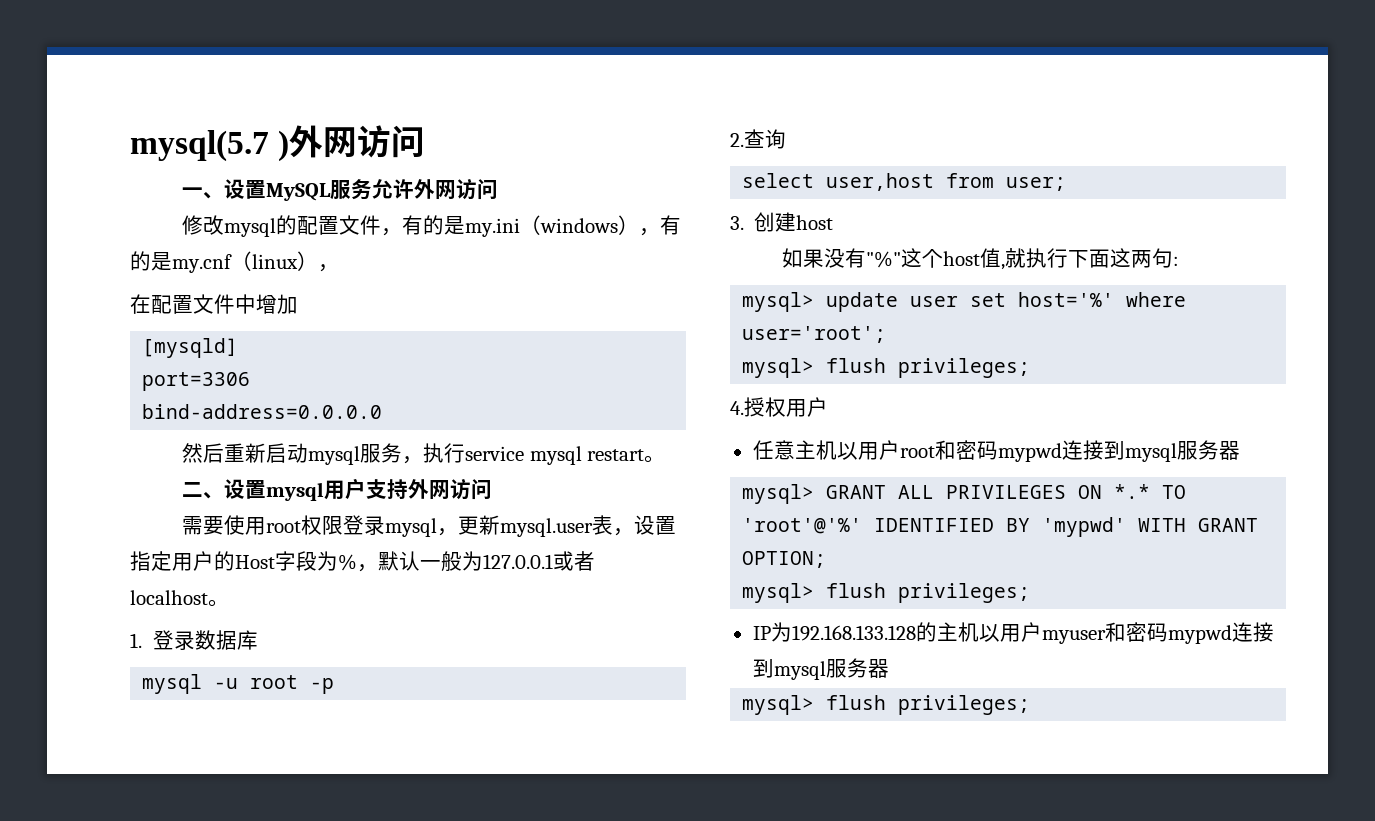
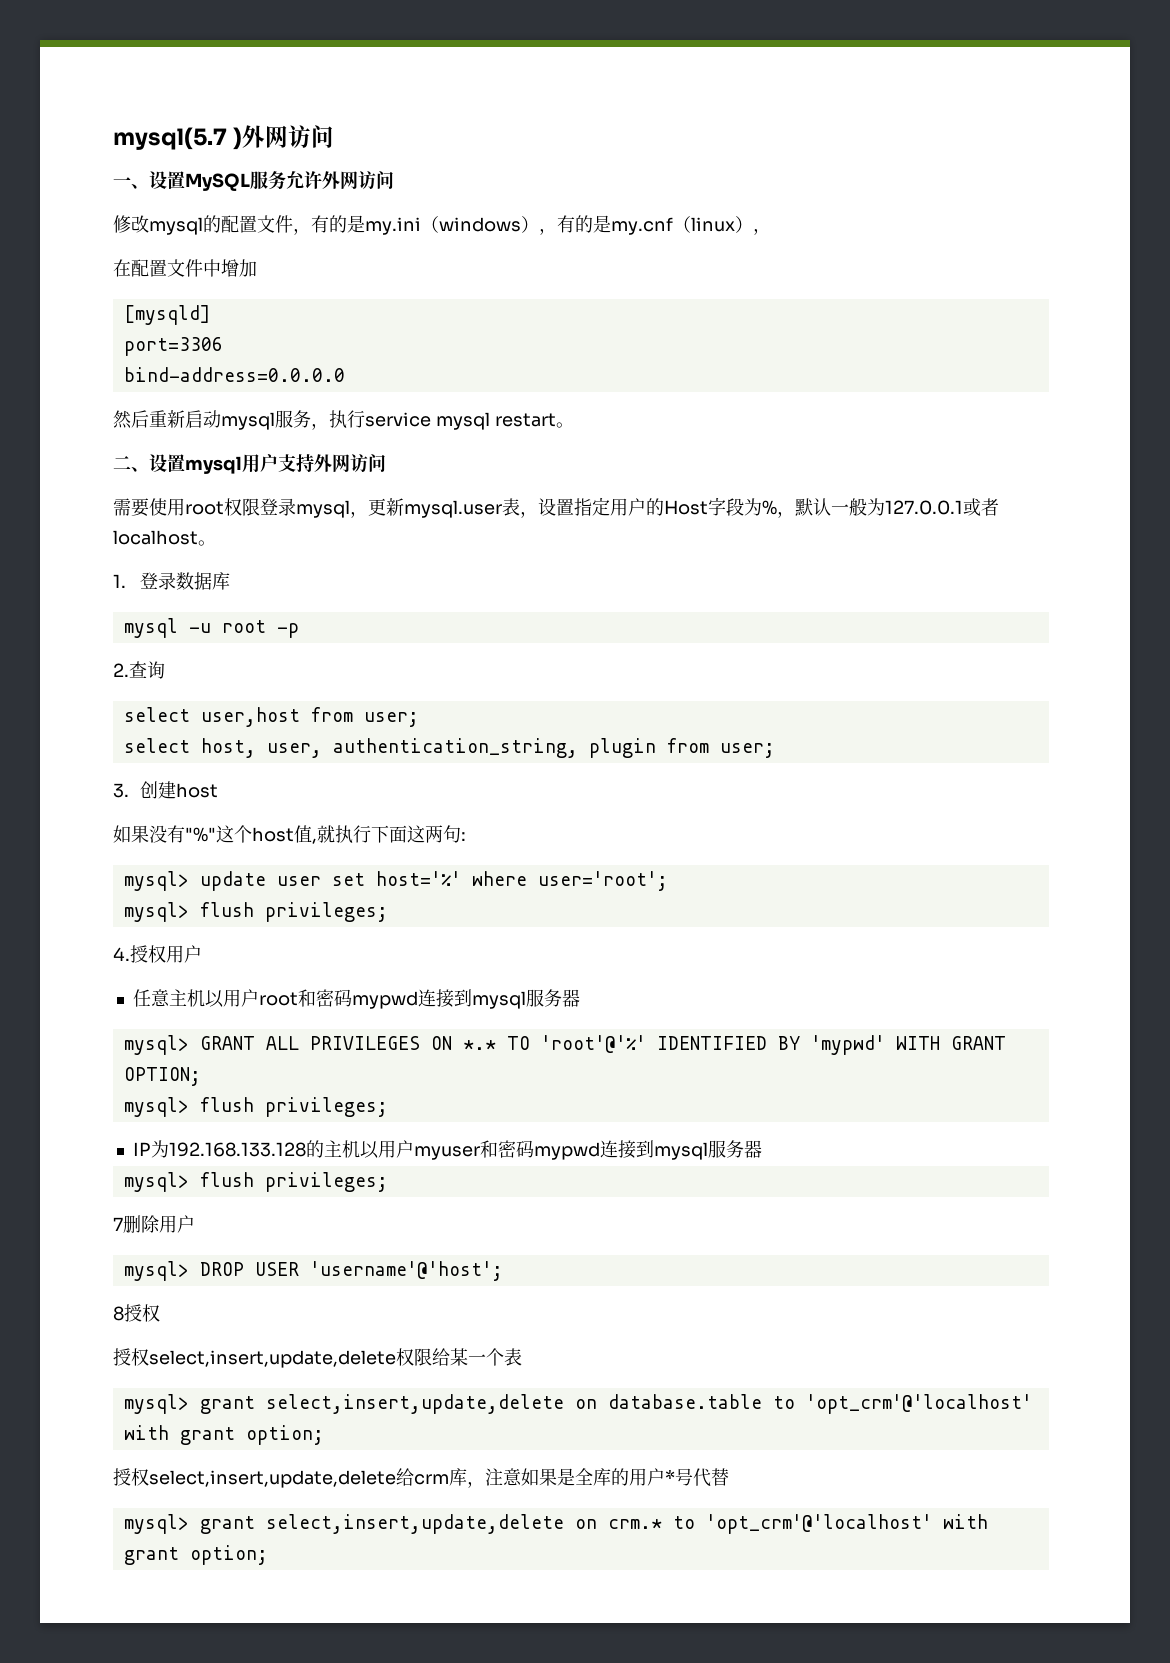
(1067, 184) none -> [123,738,775,758] // select host, user, authentication_string, plugin from user;
(1031, 705) none -> [113,1215,195,1233] [123,1261,503,1281] [113,1304,160,1322] [113,1348,522,1368] [123,1394,1032,1414] [123,1425,324,1445] [113,1468,729,1488] [123,1514,988,1534] [123,1545,268,1565] // 7删除用户 // mysql> DROP USER 'username'@'host'; // 8授权 // 授权select,insert,update,delete权限给某一个表 // mysql> grant select,insert,update,delete on database.table to 'opt_crm'@'localhost' with grant option; // 授权select,insert,update,delete给crm库，注意如果是全库的用户*号代替 // mysql> grant select,insert,update,delete on crm.* to 'opt_crm'@'localhost' with grant option;

